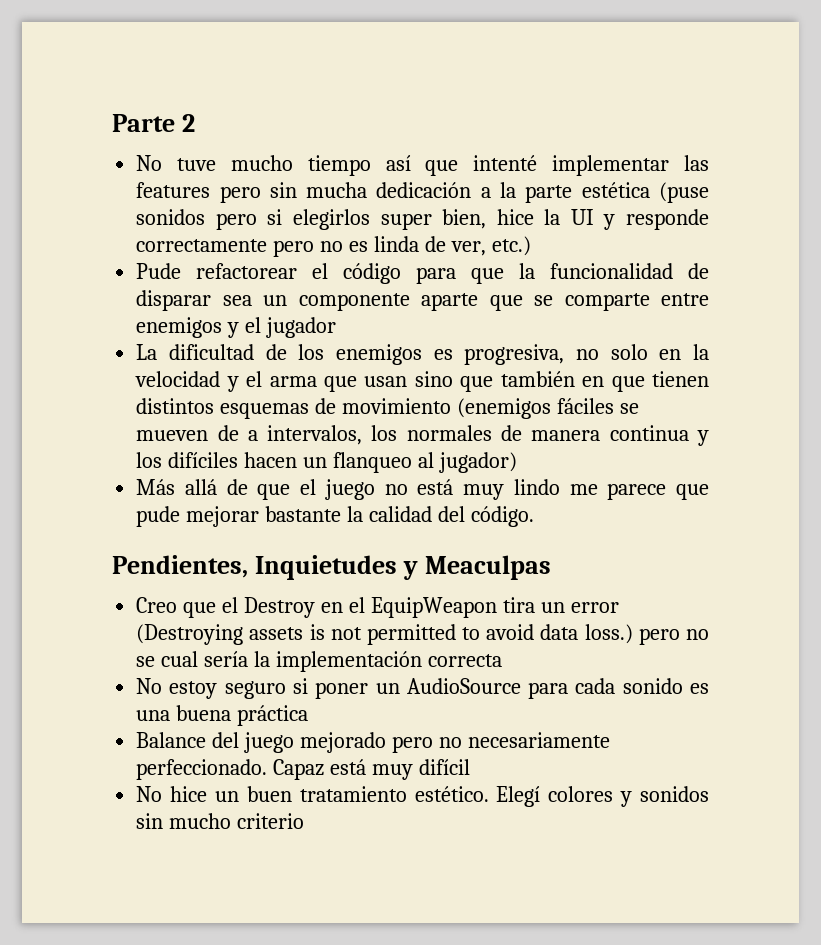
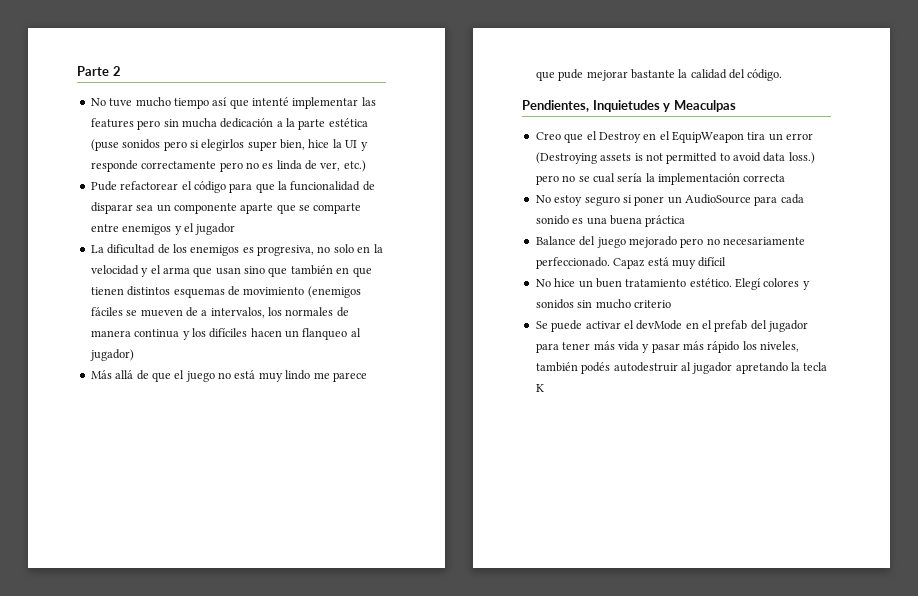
(305, 821) none -> [535,320,809,332] [535,341,800,353] [535,362,828,374] [535,384,544,392] // Se puede activar el devMode en el prefab del jugador para tener más vida y pasar más rápido los niveles, también podés autodestruir al jugador apretando la tecla K

